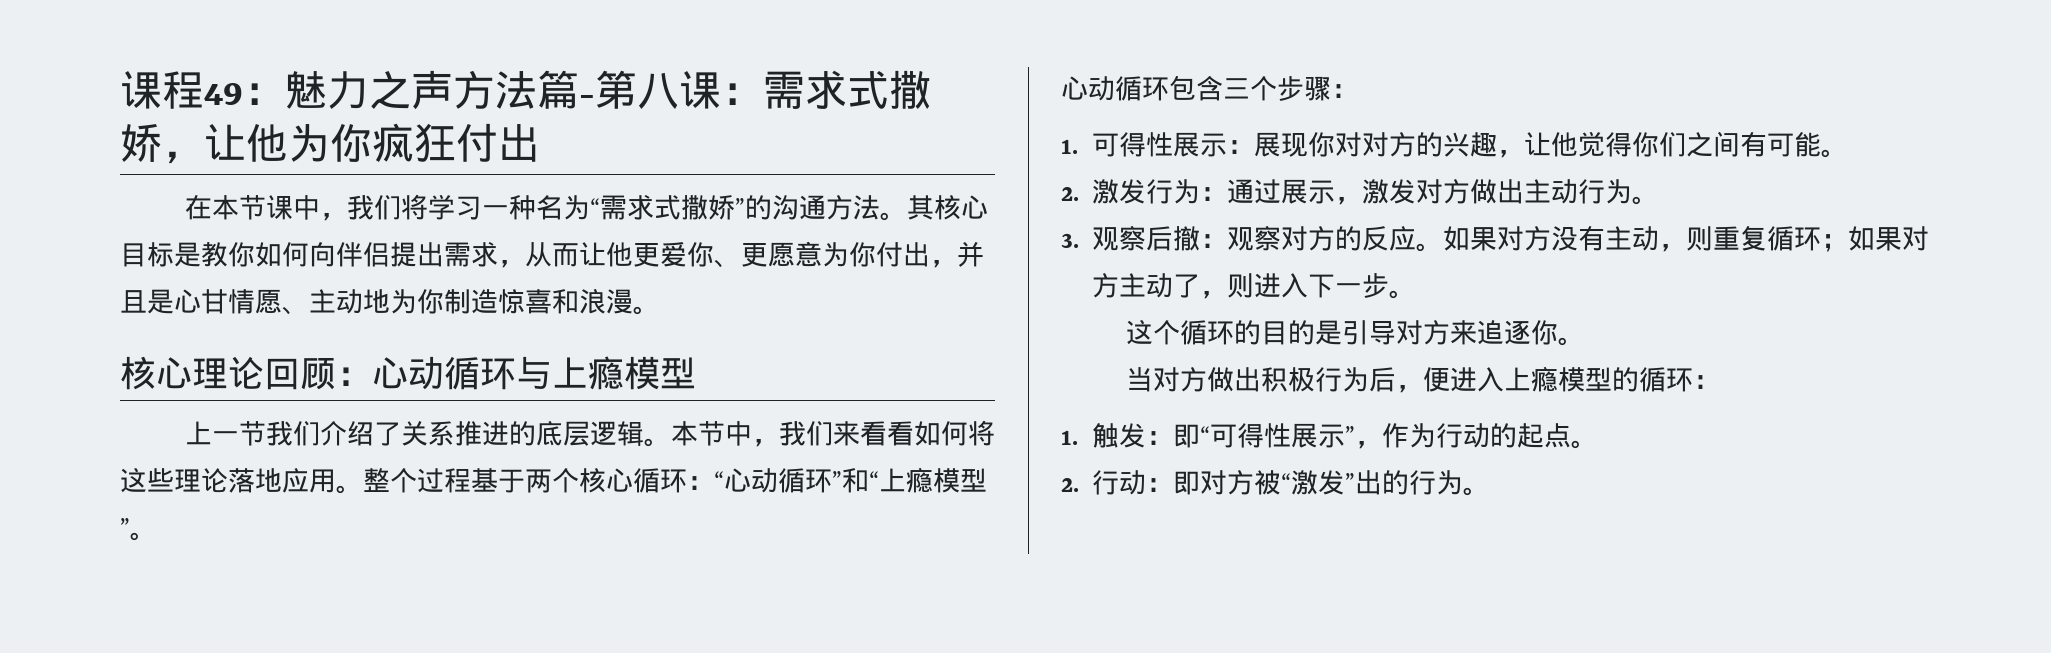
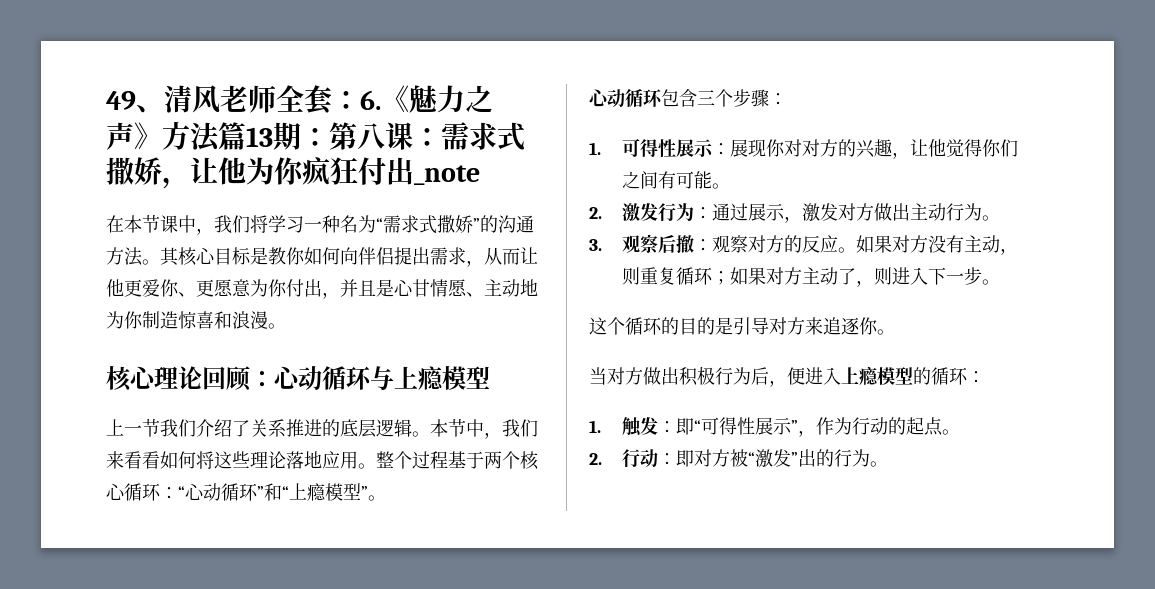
[120,70,595,110] 课程49：魅力之声方法篇- -> [106,85,493,115] [106,121,329,152] 49、清风老师全套：6.《魅力之声》方法篇13期：
(540, 143) none -> [414,165,480,185] _note

